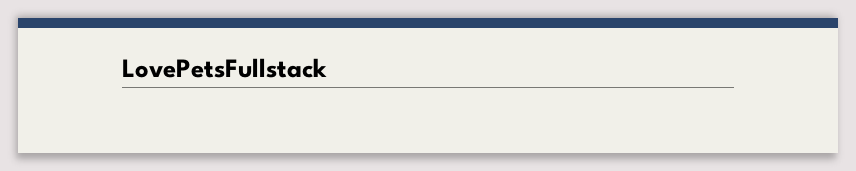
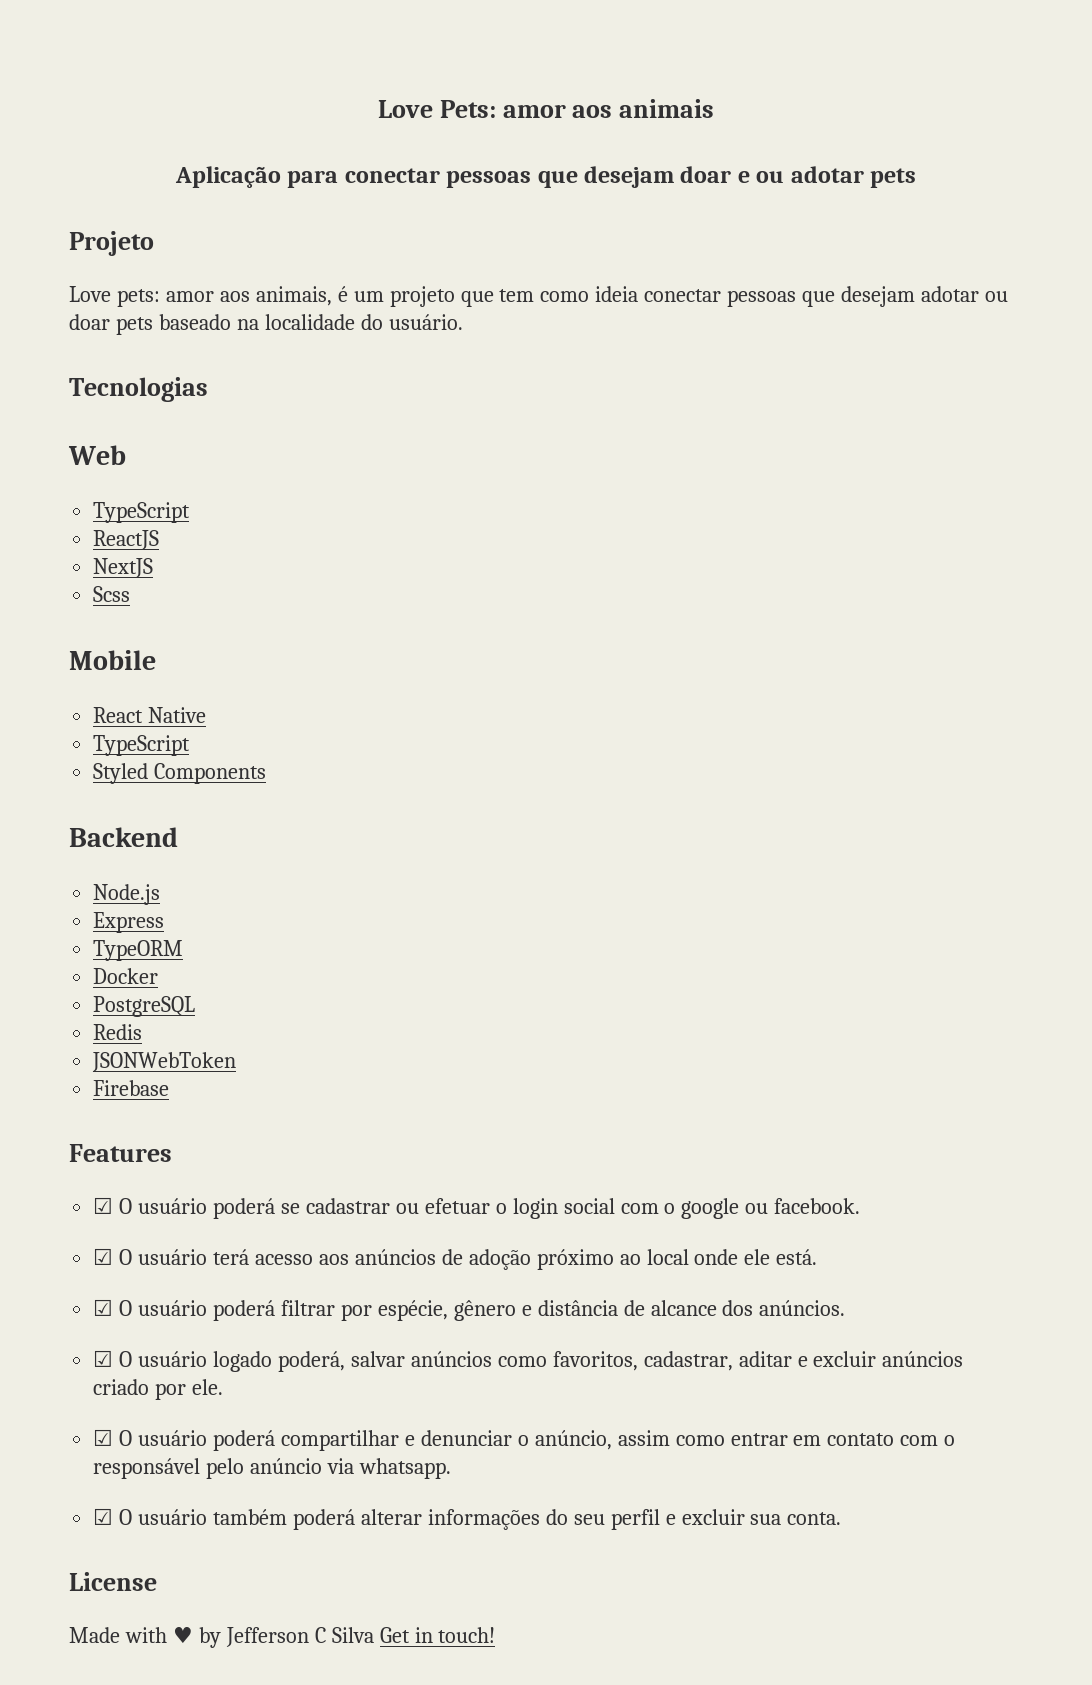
[122,58,327,78] LovePetsFullstack -> [377,99,715,118] [174,166,917,188] [69,231,154,256] [69,286,1008,307] [69,314,463,335] [69,377,208,402] [68,445,126,465] [93,502,191,523] [93,530,160,550] [93,558,154,578] [93,586,131,602] [69,650,156,670] [93,707,207,723] [93,735,191,756] [93,763,267,784] [69,827,178,847] [93,884,161,905] [93,912,165,933] [93,940,184,961] [93,968,159,984] [93,996,196,1017] [93,1024,143,1040] [92,1052,237,1072] [93,1080,170,1096] [69,1144,172,1162] [93,1197,861,1219] [93,1248,818,1270] [93,1299,846,1321] [93,1350,964,1372] [93,1379,224,1400] [93,1429,956,1451] [93,1458,451,1479] [93,1508,842,1530] [69,1572,157,1591] [69,1626,496,1648] Love Pets: amor aos animais // Aplicação para conectar pessoas que desejam doar e ou adotar pets // Projeto // Love pets: amor aos animais, é um projeto que tem como ideia conectar pessoas que desejam adotar ou doar pets baseado na localidade do usuário. // Tecnologias // Web // TypeScript // ReactJS // NextJS // Scss // Mobile // React Native // TypeScript // Styled Components // Backend // Node.js // Express // TypeORM // Docker // PostgreSQL // Redis // JSONWebToken // Firebase // Features // ☑ O usuário poderá se cadastrar ou efetuar o login social com o google ou facebook. // ☑ O usuário terá acesso aos anúncios de adoção próximo ao local onde ele está. // ☑ O usuário poderá filtrar por espécie, gênero e distância de alcance dos anúncios. // ☑ O usuário logado poderá, salvar anúncios como favoritos, cadastrar, aditar e excluir anúncios criado por ele. // ☑ O usuário poderá compartilhar e denunciar o anúncio, assim como entrar em contato com o responsável pelo anúncio via whatsapp. // ☑ O usuário também poderá alterar informações do seu perfil e excluir sua conta. // License // Made with ♥ by Jefferson C Silva Get in touch!

